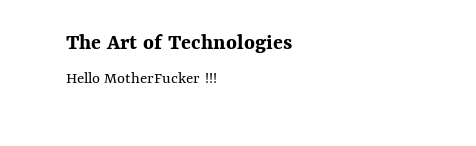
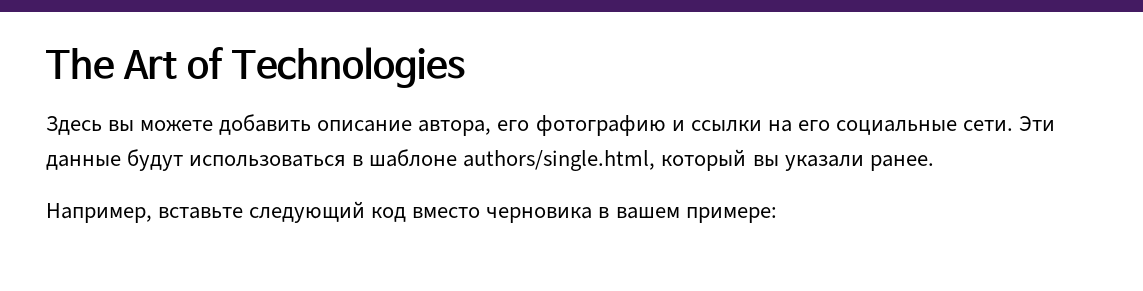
[66,72,217,83] Hello MotherFucker !!! -> [46,114,1056,136] [46,149,934,171] [46,201,777,223] Здесь вы можете добавить описание автора, его фотографию и ссылки на его социальные сети. Эти данные будут использоваться в шаблоне authors/single.html, который вы указали ранее. // Например, вставьте следующий код вместо черновика в вашем примере:

